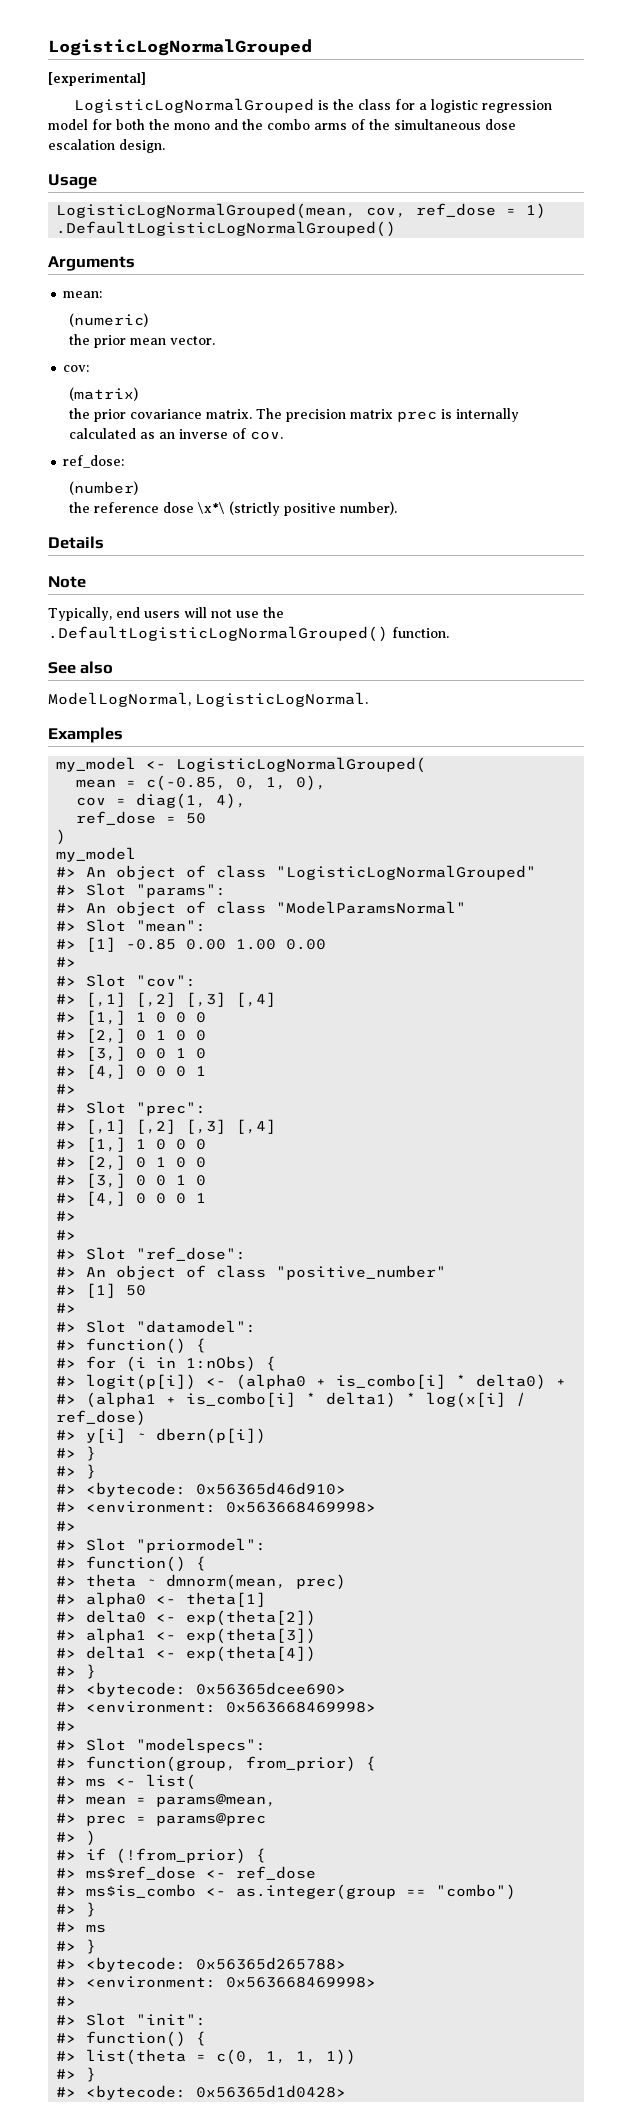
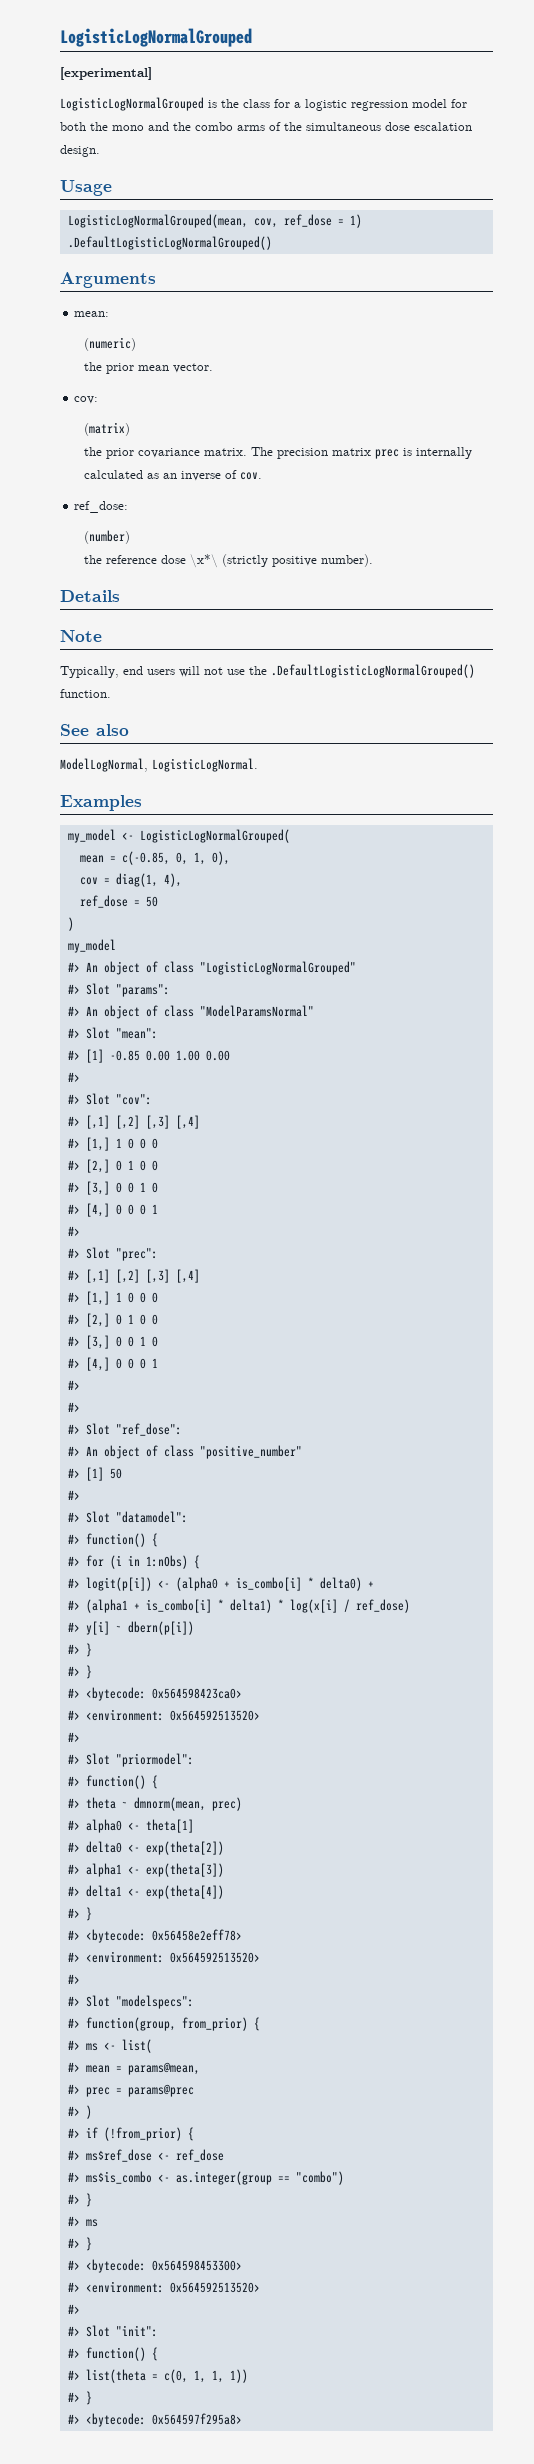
[196,1482,347,1495] [56,1501,377,1513] 0x56365d46d910> // #> <environment: 0x563668469998> -> [151,1688,242,1699] [67,1709,260,1721] 0x564598423ca0> // #> <environment: 0x564592513520>
[196,1682,347,1695] [56,1701,377,1713] 0x56365dcee690> // #> <environment: 0x563668469998> -> [151,1929,242,1941] [67,1951,260,1963] 0x56458e2eff78> // #> <environment: 0x564592513520>
[196,1957,347,1970] [56,1976,377,1988] 0x56365d265788> // #> <environment: 0x563668469998> -> [151,2260,242,2271] [67,2281,260,2293] 0x564598453300> // #> <environment: 0x564592513520>
[196,2085,347,2098] 0x56365d1d0428> -> [151,2413,242,2425] 0x564597f295a8>

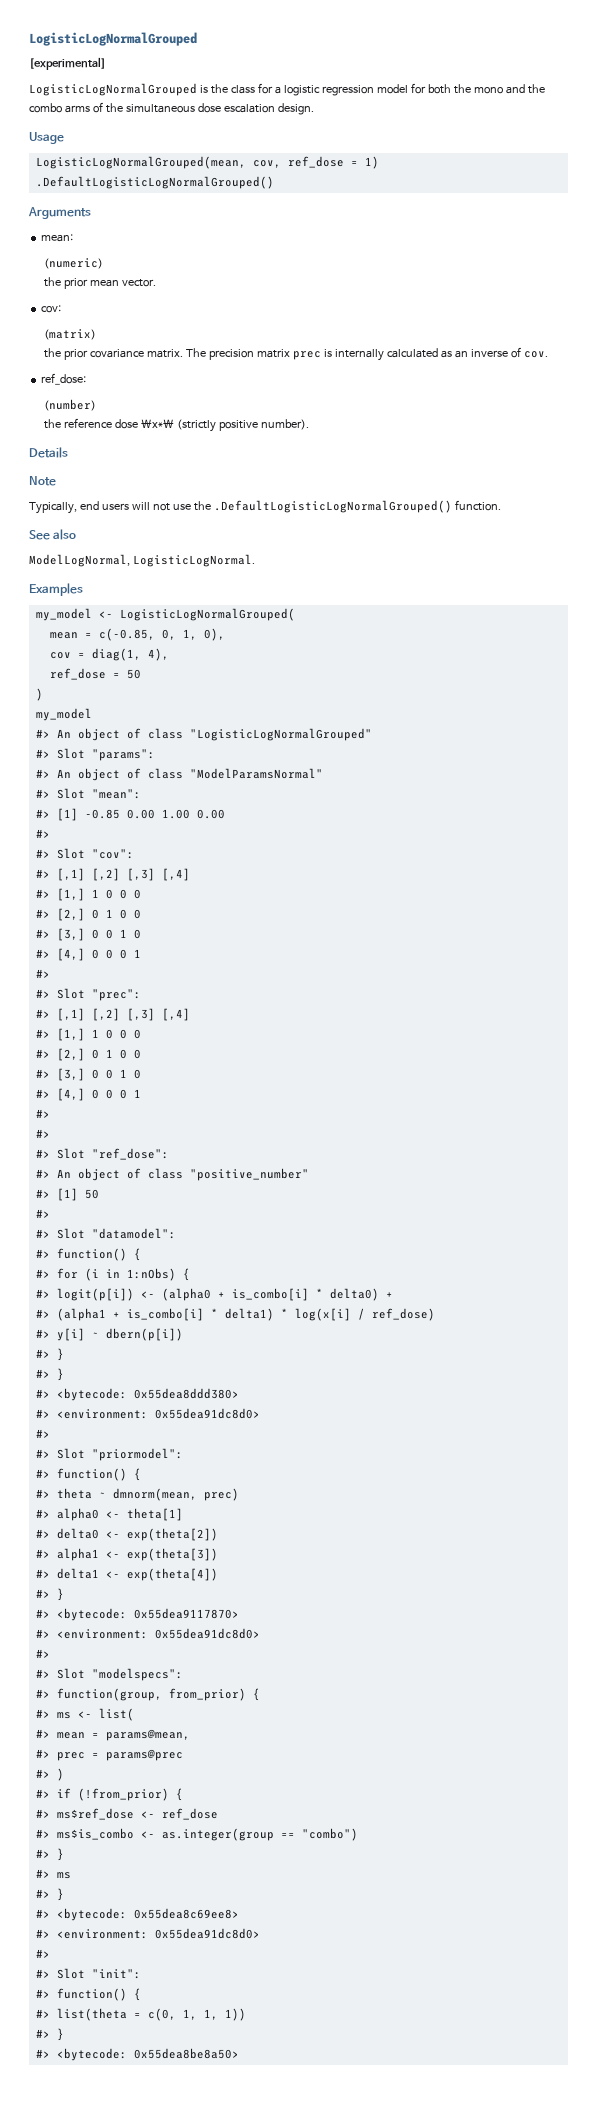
[151,1688,242,1699] [67,1709,260,1721] 0x564598423ca0> // #> <environment: 0x564592513520> -> [133,1388,239,1399] [35,1408,260,1419] 0x55dea8ddd380> // #> <environment: 0x55dea91dc8d0>
[151,1929,242,1941] [67,1951,260,1963] 0x56458e2eff78> // #> <environment: 0x564592513520> -> [133,1608,239,1619] [35,1628,260,1639] 0x55dea9117870> // #> <environment: 0x55dea91dc8d0>
[151,2260,242,2271] [67,2281,260,2293] 0x564598453300> // #> <environment: 0x564592513520> -> [133,1908,239,1919] [35,1928,260,1939] 0x55dea8c69ee8> // #> <environment: 0x55dea91dc8d0>
[151,2413,242,2425] 0x564597f295a8> -> [133,2048,239,2059] 0x55dea8be8a50>

